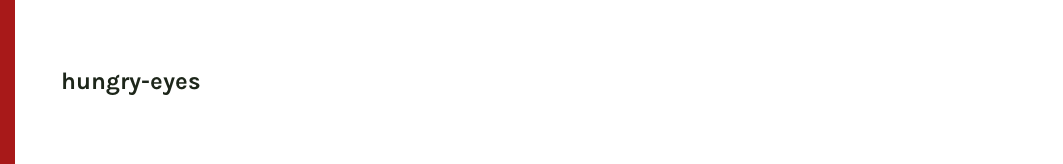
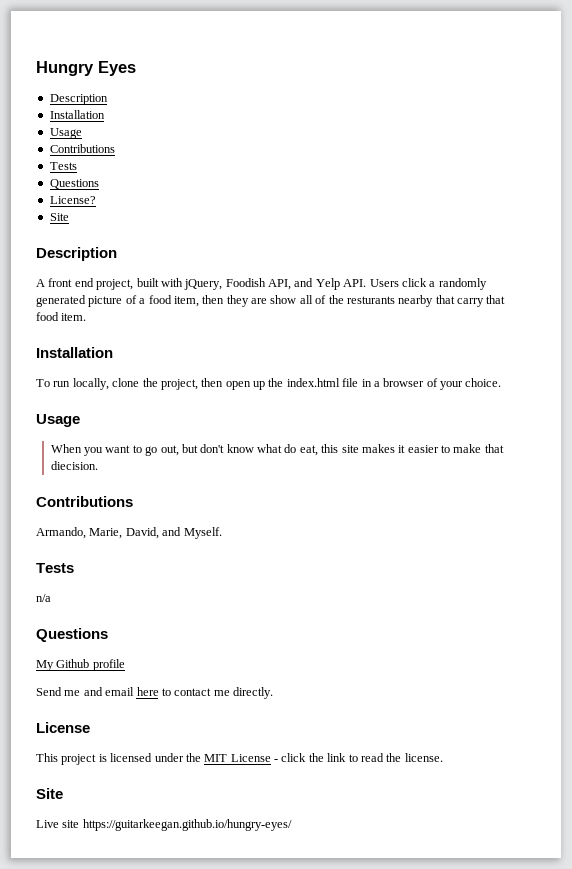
[61,72,201,96] hungry-eyes -> [36,61,136,76] [49,94,108,105] [49,110,105,119] [49,128,82,139] [49,144,115,153] [49,162,77,170] [49,179,99,189] [49,196,96,204] [49,213,69,221] [36,247,117,261] [36,278,487,290] [36,295,506,307] [36,312,87,321] [36,347,113,358] [36,378,502,390] [36,414,80,427] [50,444,504,456] [50,461,98,470] [36,496,133,507] [36,527,222,539] [36,563,74,573] [36,594,51,602] [36,628,108,642] [36,659,125,671] [36,687,273,699] [36,722,90,733] [36,753,443,765] [36,788,63,799] [36,819,292,831] Hungry Eyes // Description // Installation // Usage // Contributions // Tests // Questions // License? // Site // Description // A front end project, built with jQuery, Foodish API, and Yelp API. Users click a randomly generated picture of a food item, then they are show all of the resturants nearby that carry that food item. // Installation // To run locally, clone the project, then open up the index.html file in a browser of your choice. // Usage // When you want to go out, but don't know what do eat, this site makes it easier to make that diecision. // Contributions // Armando, Marie, David, and Myself. // Tests // n/a // Questions // My Github profile // Send me and email here to contact me directly. // License // This project is licensed under the MIT License - click the link to read the license. // Site // Live site https://guitarkeegan.github.io/hungry-eyes/

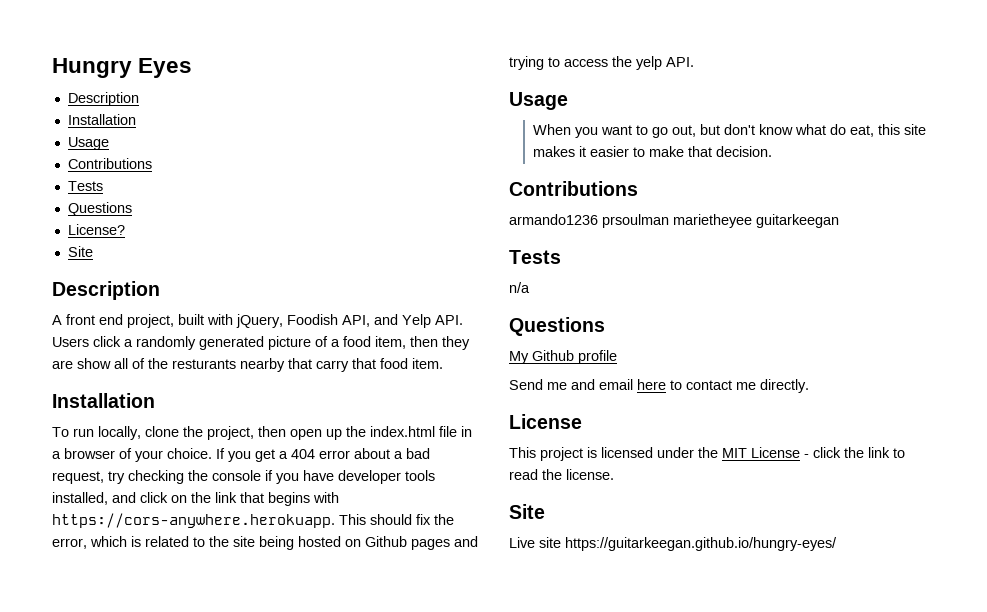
(502, 382) none -> [216,448,430,462] [52,470,435,484] [52,492,339,506] [52,513,454,528] [52,536,478,550] [509,56,694,70] If you get a 404 error about a bad request, try checking the console if you have developer tools installed, and click on the link that begins with https://cors-anywhere.herokuapp. This should fix the error, which is related to the site being hosted on Github pages and trying to access the yelp API.
[50,461,98,470] [36,496,133,507] [36,527,222,539] diecision. // Contributions // Armando, Marie, David, and Myself. -> [716,146,773,157] [509,181,638,196] [509,214,839,228] decision. // Contributions // armando1236 prsoulman marietheyee guitarkeegan

